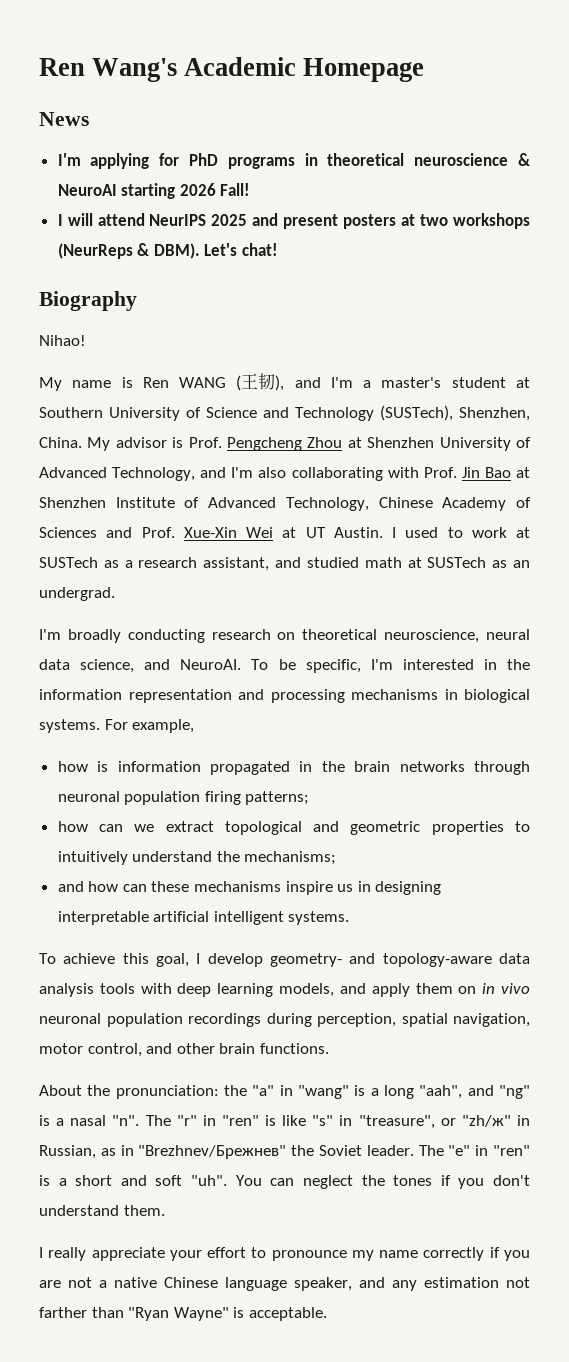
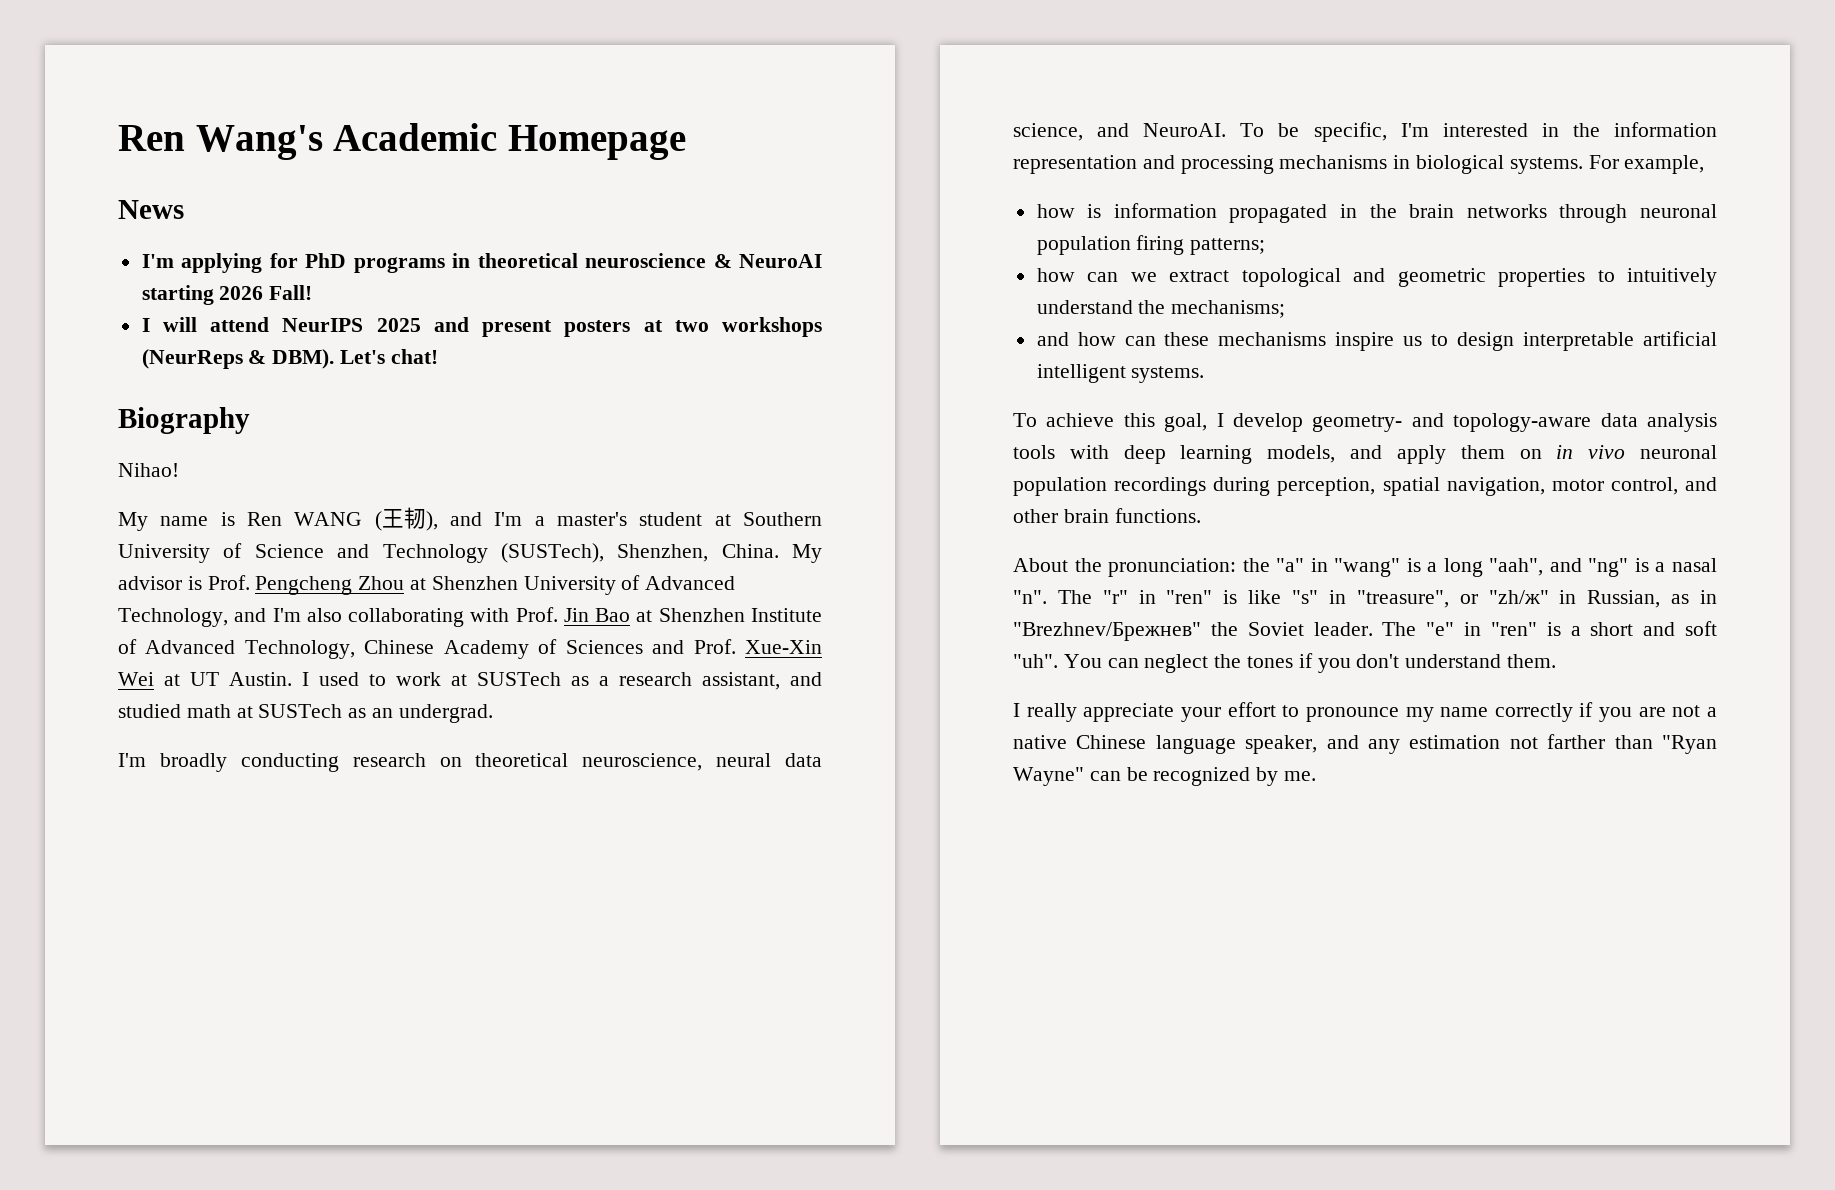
[357,881,442,895] in designing -> [1431,332,1515,351] to design
[233,1307,327,1321] is acceptable. -> [1089,767,1317,786] can be recognized by me.

